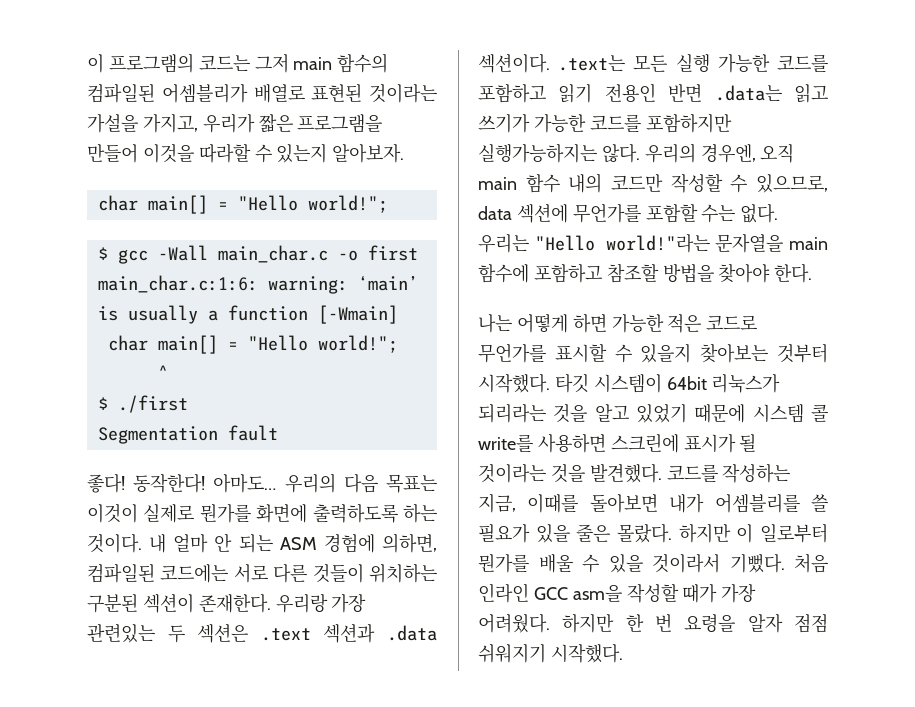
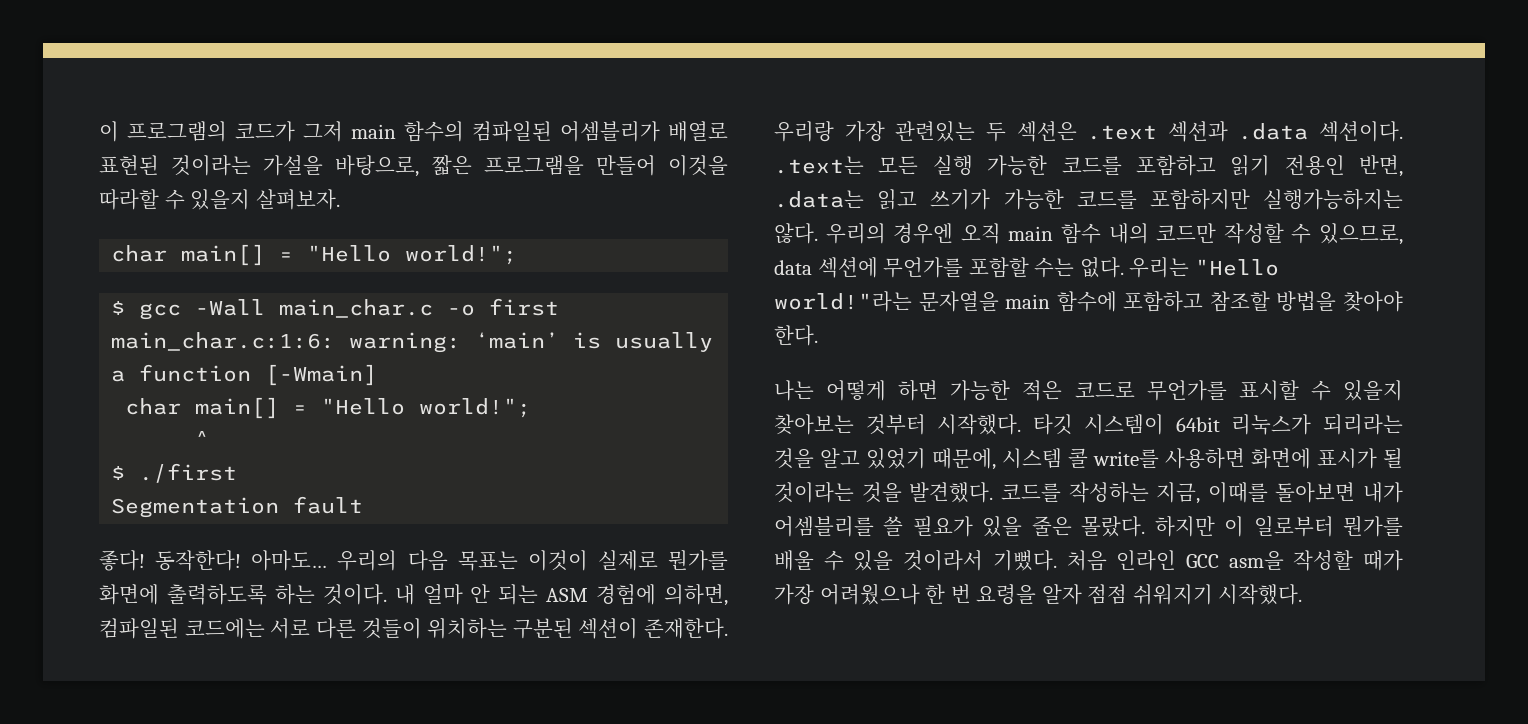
[198,55,250,71] 코드는 -> [235,121,295,142] 코드가
[142,113,255,133] 가지고, 우리가 -> [335,155,420,177] 바탕으로,
[276,143,405,163] 있는지 알아보자. -> [190,189,340,210] 있을지 살펴보자.
[668,84,703,102] 반면 -> [1359,155,1403,177] 반면,
[700,144,756,163] 경우엔, -> [893,223,954,244] 경우엔
[694,404,746,423] 때문에 -> [932,448,996,470] 때문에,
[610,434,679,453] 스크린에 -> [1251,448,1311,469] 화면에
[478,613,615,633] 어려웠다. 하지만 -> [819,583,920,605] 어려웠으나

